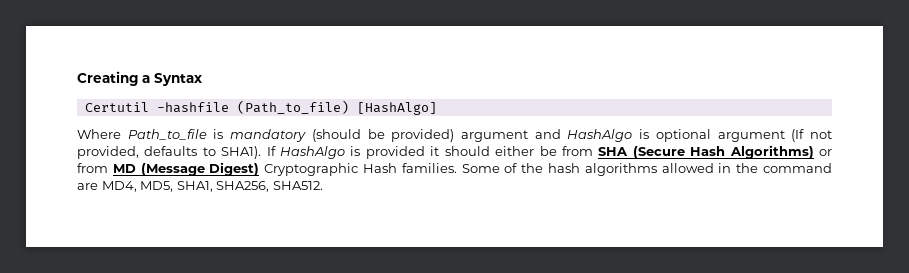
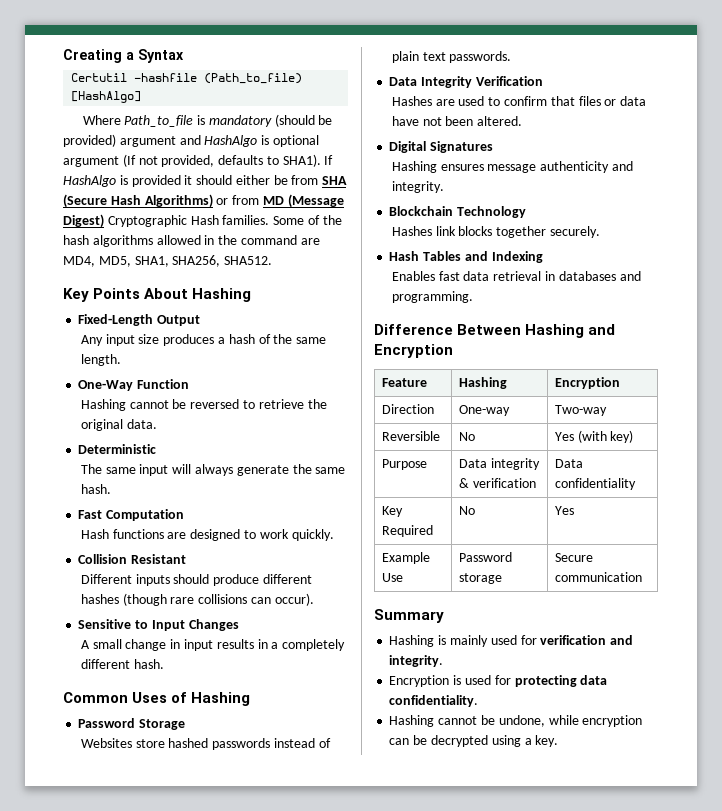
(323, 185) none -> [63,288,252,302] [78,314,201,326] [80,334,327,346] [80,354,121,366] [78,379,190,391] [80,399,327,411] [80,419,157,431] [78,444,157,454] [80,464,346,476] [80,484,111,494] [78,509,185,521] [80,529,334,541] [78,554,187,564] [80,574,312,586] [80,593,314,606] [78,619,239,631] [80,639,346,651] [80,659,164,669] [63,692,251,706] [78,718,186,730] [80,738,331,750] [391,51,512,63] [389,76,543,88] [391,96,647,106] [391,116,523,126] [389,141,494,153] [391,161,633,173] [391,181,444,193] [389,206,527,218] [391,226,600,238] [389,251,543,263] [391,271,641,281] [391,291,473,303] [374,324,616,338] [374,344,453,358] [381,378,427,387] [458,377,507,389] [554,377,620,389] [381,404,434,414] [458,405,510,416] [554,405,607,416] [381,431,440,441] [458,432,475,441] [554,430,634,443] [381,459,427,470] [458,458,540,470] [458,478,536,488] [554,459,583,468] [554,478,636,490] [381,506,403,517] [381,525,433,537] [458,506,475,515] [554,506,574,515] [381,552,430,564] [381,573,403,582] [458,552,512,562] [458,573,502,584] [554,553,593,562] [554,572,642,582] [374,609,444,623] [389,635,634,647] [389,655,444,667] [389,675,608,687] [389,695,479,707] [389,715,643,727] [389,735,559,747] // Key Points About Hashing // Fixed-Length Output // Any input size produces a hash of the same length. // One-Way Function // Hashing cannot be reversed to retrieve the original data. // Deterministic // The same input will always generate the same hash. // Fast Computation // Hash functions are designed to work quickly. // Collision Resistant // Different inputs should produce different hashes (though rare collisions can occur). // Sensitive to Input Changes // A small change in input results in a completely different hash. // Common Uses of Hashing // Password Storage // Websites store hashed passwords instead of plain text passwords. // Data Integrity Verification // Hashes are used to confirm that files or data have not been altered. // Digital Signatures // Hashing ensures message authenticity and integrity. // Blockchain Technology // Hashes link blocks together securely. // Hash Tables and Indexing // Enables fast data retrieval in databases and programming. // Difference Between Hashing and Encryption // Feature | Hashing | Encryption // Direction | One-way | Two-way // Reversible | No | Yes (with key) // Purpose | Data integrity & verification | Data confidentiality // Key Required | No | Yes // Example Use | Password storage | Secure communication // Summary // Hashing is mainly used for verification and integrity. // Encryption is used for protecting data confidentiality. // Hashing cannot be undone, while encryption can be decrypted using a key.

